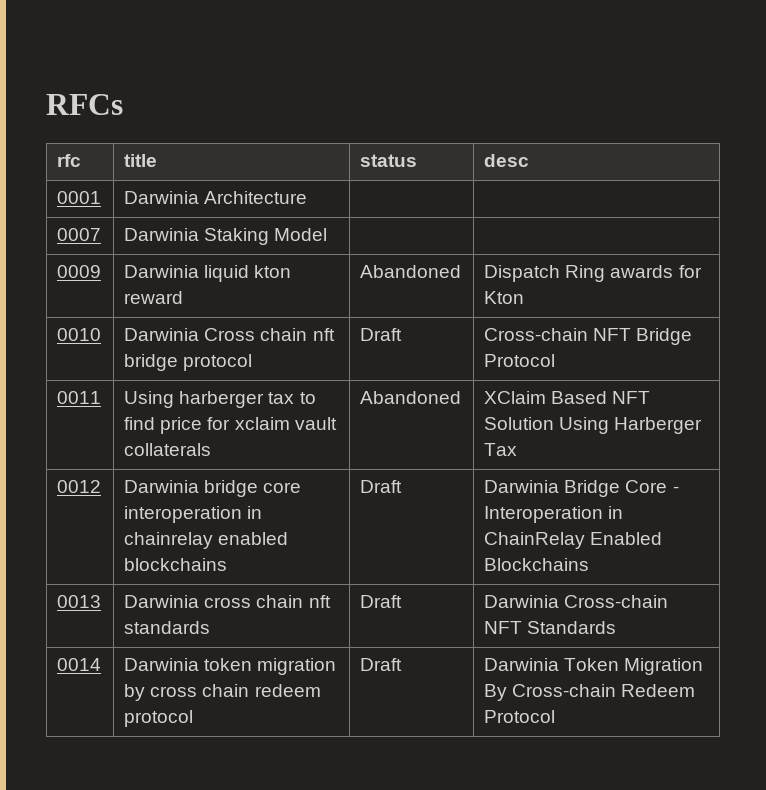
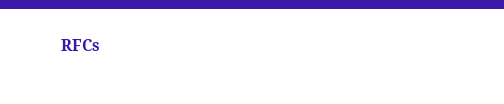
[57,154,82,167] [124,154,158,167] [360,154,418,167] [484,154,530,167] [57,191,102,204] [124,191,308,204] [57,228,102,241] [124,228,328,245] [57,265,102,278] [124,265,292,282] [124,291,184,304] [360,265,462,278] [484,265,702,282] [484,291,525,304] [57,328,102,341] [124,328,335,341] [124,354,253,371] [360,328,403,341] [484,328,693,345] [484,354,556,367] [57,391,102,404] [124,391,316,408] [124,417,337,434] [124,443,212,456] [360,391,462,404] [484,391,651,404] [484,417,703,434] [484,443,518,456] [57,480,102,493] [124,480,302,497] [124,506,263,523] [124,532,289,549] [124,558,228,571] [360,480,403,493] [484,480,679,497] [484,506,624,523] [484,532,663,549] [484,558,590,571] [57,595,102,608] [124,595,331,608] [124,621,211,634] [360,595,403,608] [484,595,669,608] [484,621,617,634] [57,658,102,671] [124,658,337,675] [124,684,321,701] [124,710,194,727] [360,658,403,671] [484,658,704,675] [484,684,696,701] [484,710,556,723] // rfc | title | status | desc // 0001 | Darwinia Architecture | | // 0007 | Darwinia Staking Model | | // 0009 | Darwinia liquid kton reward | Abandoned | Dispatch Ring awards for Kton // 0010 | Darwinia Cross chain nft bridge protocol | Draft | Cross-chain NFT Bridge Protocol // 0011 | Using harberger tax to find price for xclaim vault collaterals | Abandoned | XClaim Based NFT Solution Using Harberger Tax // 0012 | Darwinia bridge core interoperation in chainrelay enabled blockchains | Draft | Darwinia Bridge Core - Interoperation in ChainRelay Enabled Blockchains // 0013 | Darwinia cross chain nft standards | Draft | Darwinia Cross-chain NFT Standards // 0014 | Darwinia token migration by cross chain redeem protocol | Draft | Darwinia Token Migration By Cross-chain Redeem Protocol -> (100, 45) none

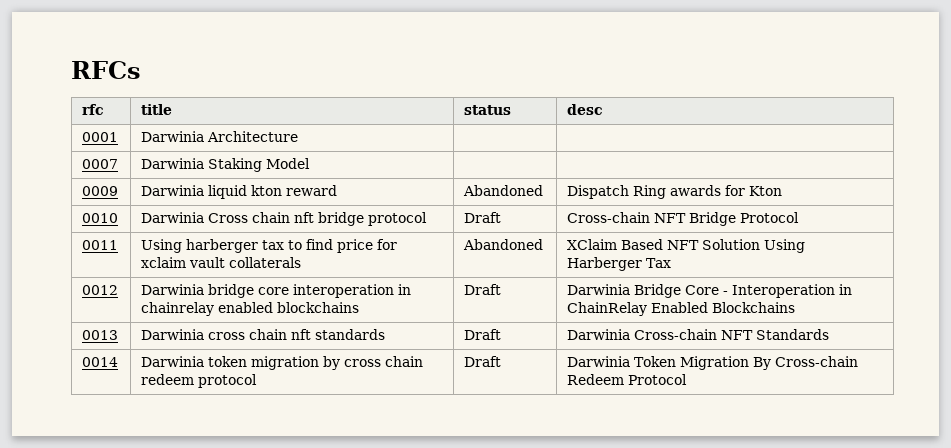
(100, 45) none -> [82,104,105,115] [141,104,173,115] [464,105,512,115] [567,104,604,115] [82,132,119,142] [141,131,299,142] [82,159,119,169] [141,158,311,172] [82,186,119,196] [141,185,338,199] [463,185,544,196] [567,185,783,199] [82,213,119,223] [141,212,428,226] [464,212,502,223] [567,212,800,226] [82,240,119,250] [141,239,398,253] [141,257,302,268] [463,239,544,250] [567,239,806,253] [567,257,672,271] [82,285,119,295] [141,284,412,298] [141,302,360,316] [464,284,502,295] [567,284,853,298] [567,302,796,316] [82,330,119,340] [141,329,386,340] [464,329,502,340] [567,329,830,340] [82,357,119,367] [141,356,424,370] [141,374,258,388] [464,356,502,367] [567,356,859,370] [567,374,688,385] // rfc | title | status | desc // 0001 | Darwinia Architecture | | // 0007 | Darwinia Staking Model | | // 0009 | Darwinia liquid kton reward | Abandoned | Dispatch Ring awards for Kton // 0010 | Darwinia Cross chain nft bridge protocol | Draft | Cross-chain NFT Bridge Protocol // 0011 | Using harberger tax to find price for xclaim vault collaterals | Abandoned | XClaim Based NFT Solution Using Harberger Tax // 0012 | Darwinia bridge core interoperation in chainrelay enabled blockchains | Draft | Darwinia Bridge Core - Interoperation in ChainRelay Enabled Blockchains // 0013 | Darwinia cross chain nft standards | Draft | Darwinia Cross-chain NFT Standards // 0014 | Darwinia token migration by cross chain redeem protocol | Draft | Darwinia Token Migration By Cross-chain Redeem Protocol

